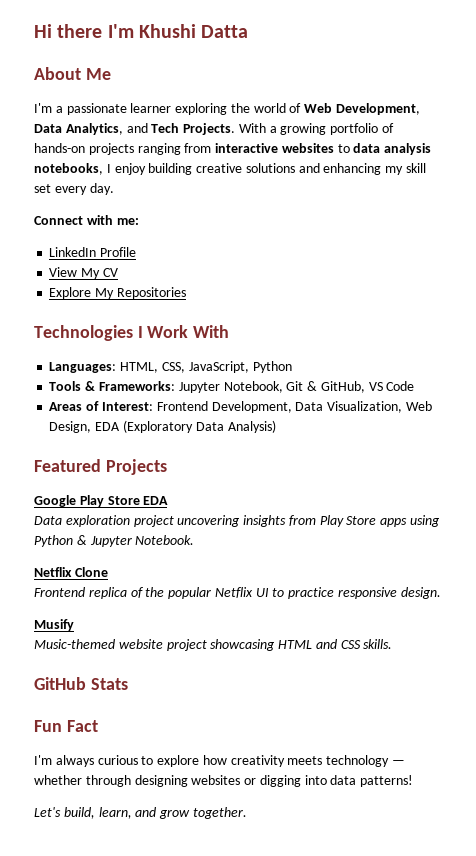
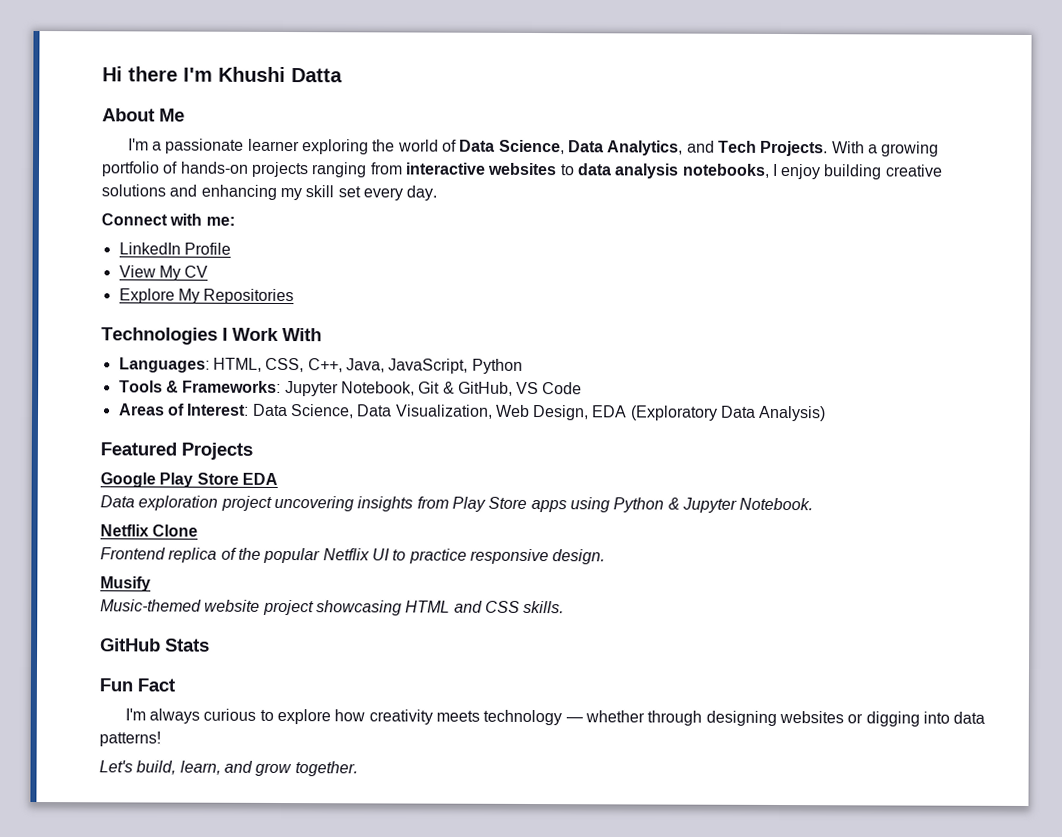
[304,103,421,115] Web Development, -> [459,139,565,155] Data Science,
(185, 367) none -> [307,358,385,373] C++, Java,
[156,401,292,413] Frontend Development, -> [252,403,354,419] Data Science,

